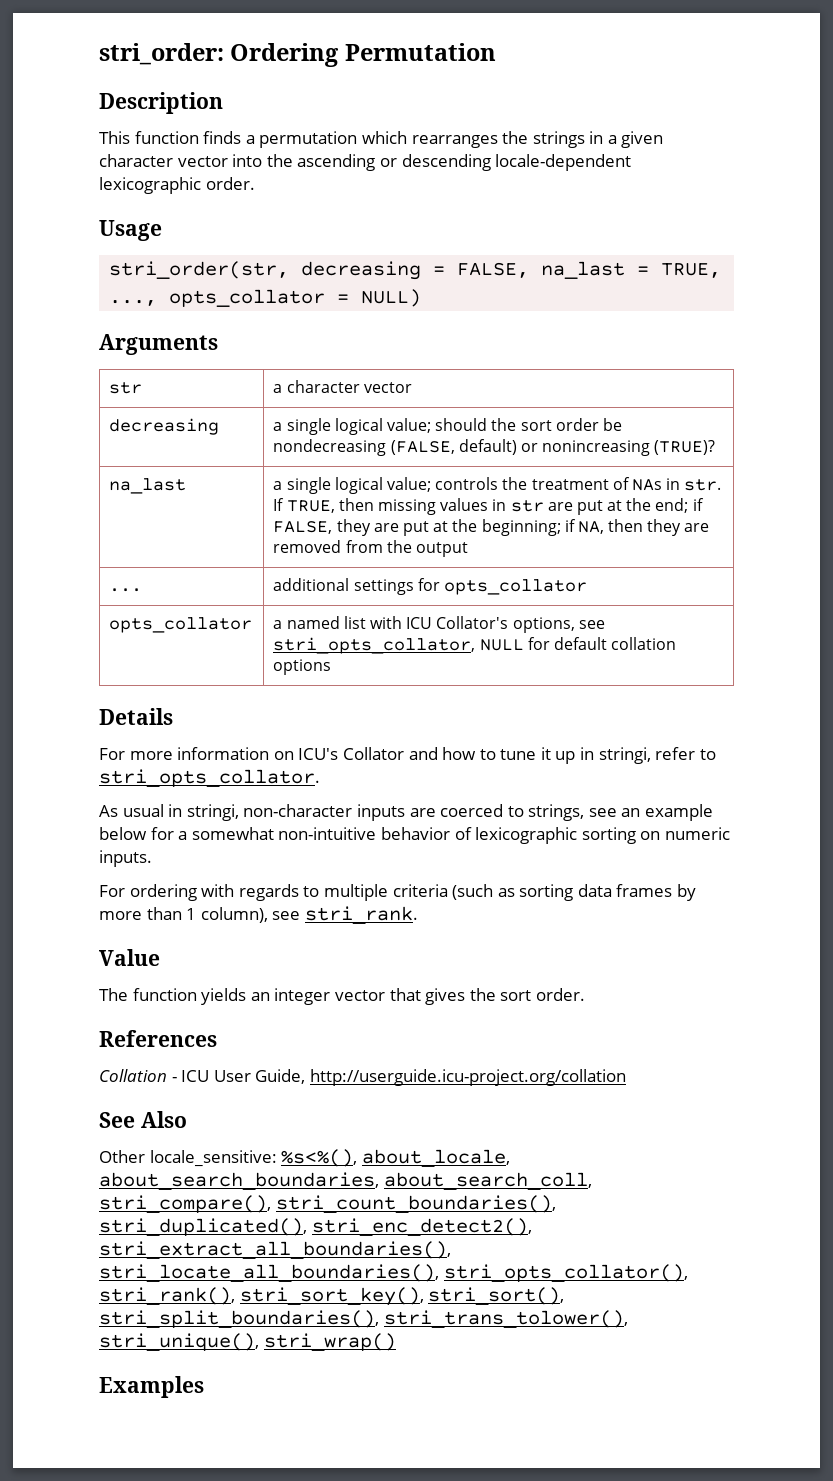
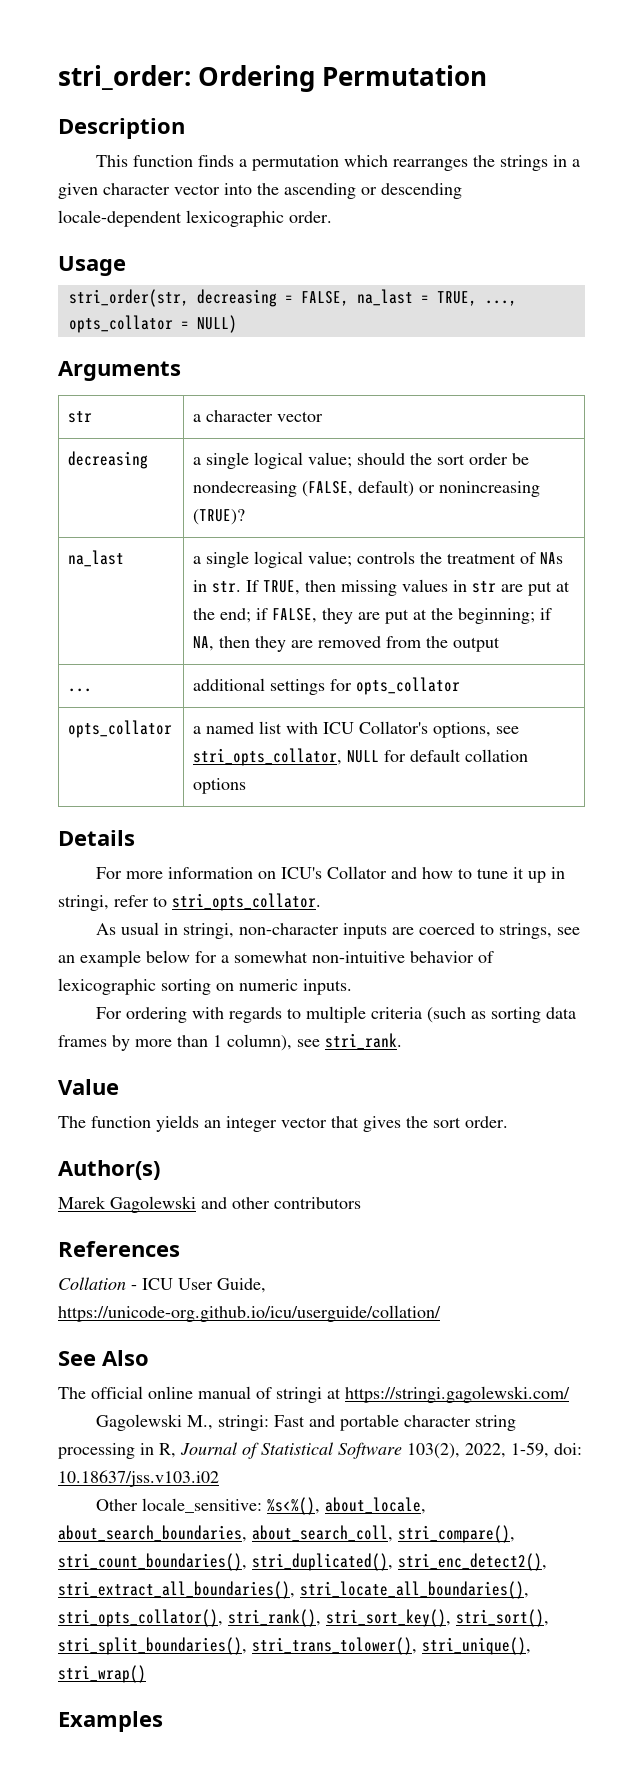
(585, 994) none -> [58,1160,160,1180] [58,1196,361,1213] // Author(s) // Marek Gagolewski and other contributors
[309,1069,626,1086] http://userguide.icu-project.org/collation -> [58,1305,441,1322] https://unicode-org.github.io/icu/userguide/collation/
(187, 1119) none -> [58,1386,570,1403] [95,1414,516,1431] [58,1442,582,1459] [58,1470,219,1487] // The official online manual of stringi at https://stringi.gagolewski.com/ // Gagolewski M., stringi: Fast and portable character string processing in R, Journal of Statistical Software 103(2), 2022, 1-59, doi: 10.18637/jss.v103.i02

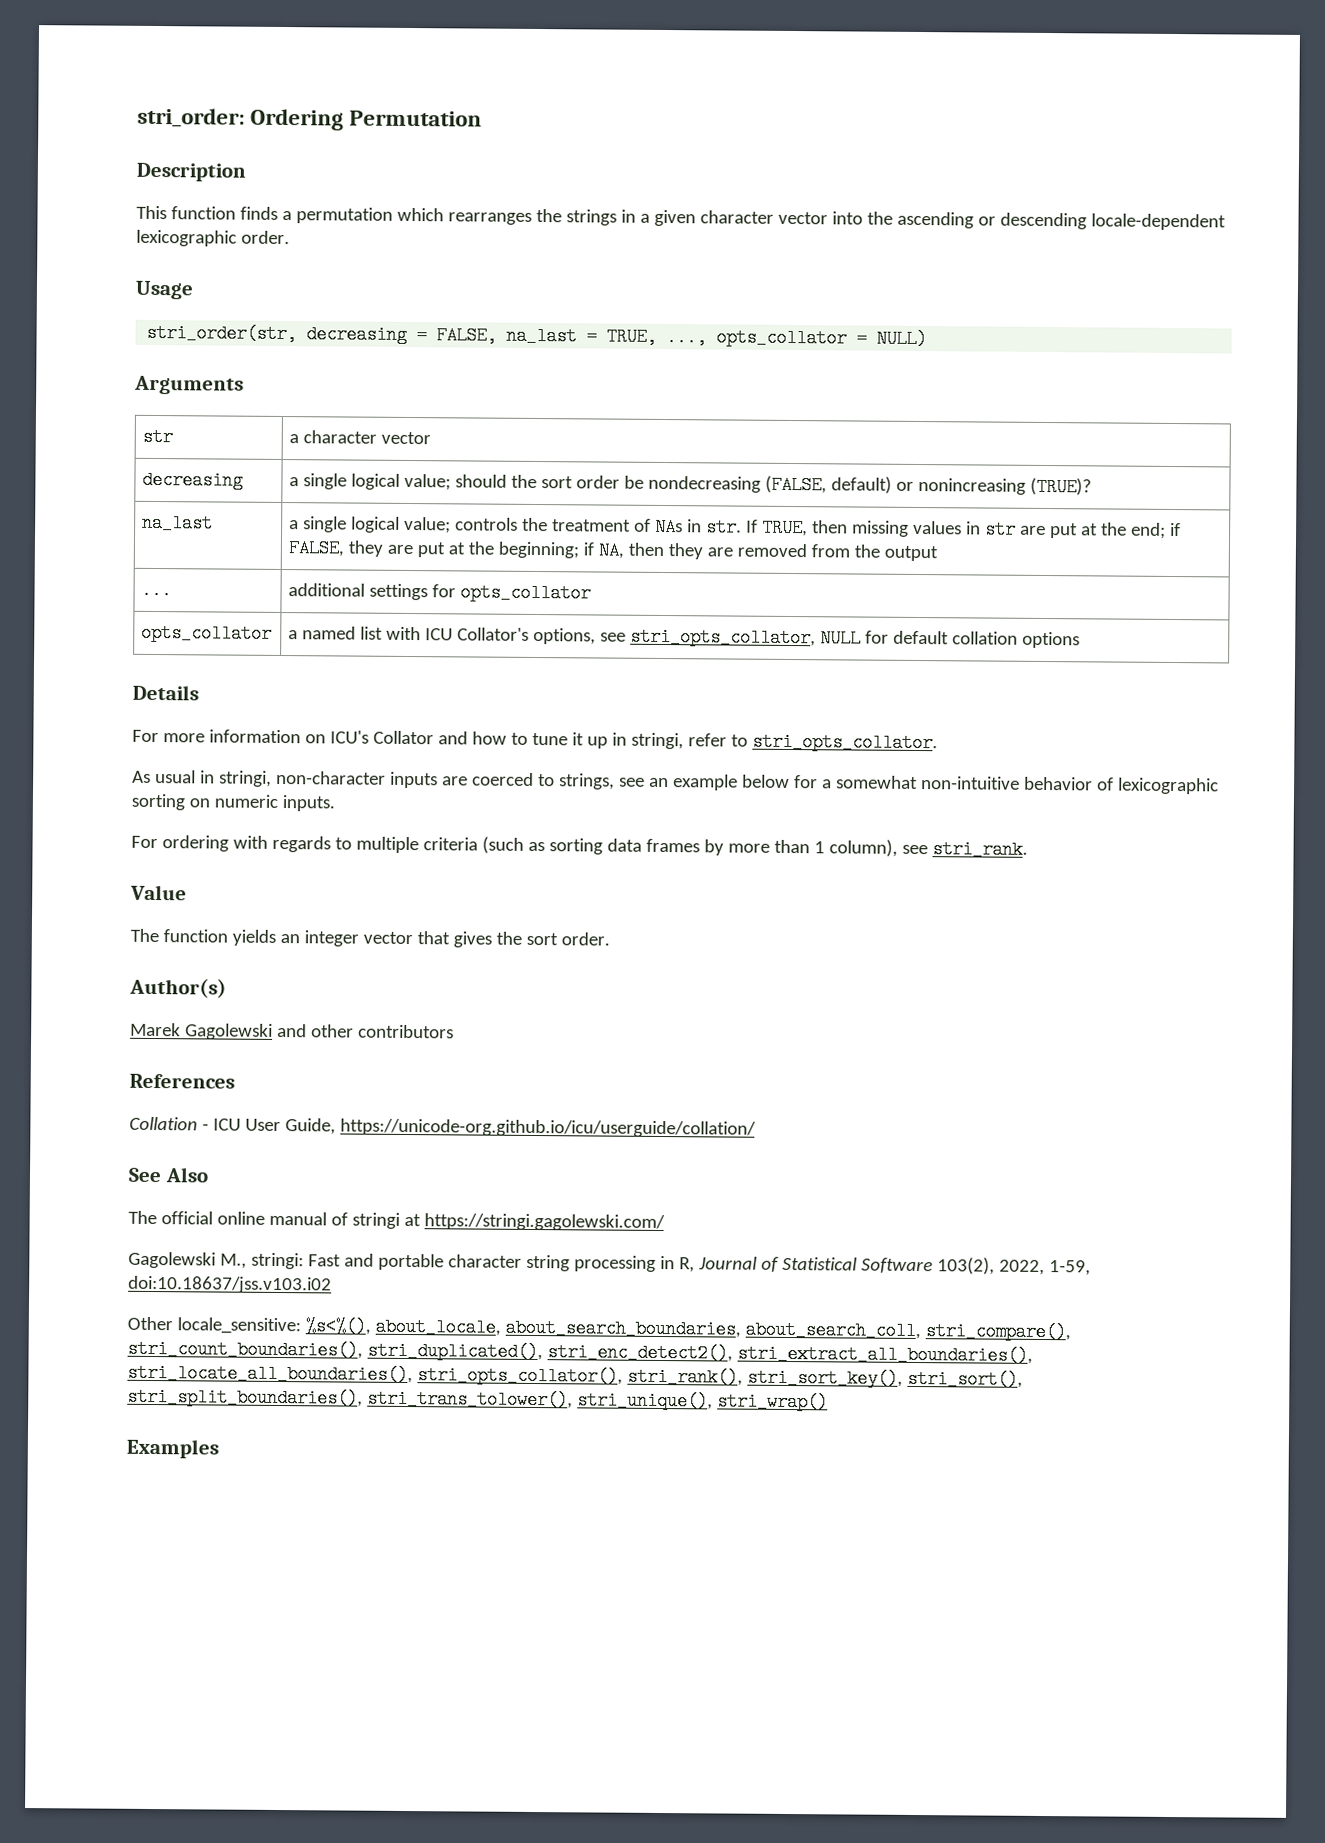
[554,1443,582,1455] [58,1470,219,1487] doi: 10.18637/jss.v103.i02 -> [128,1275,332,1294] doi:10.18637/jss.v103.i02

